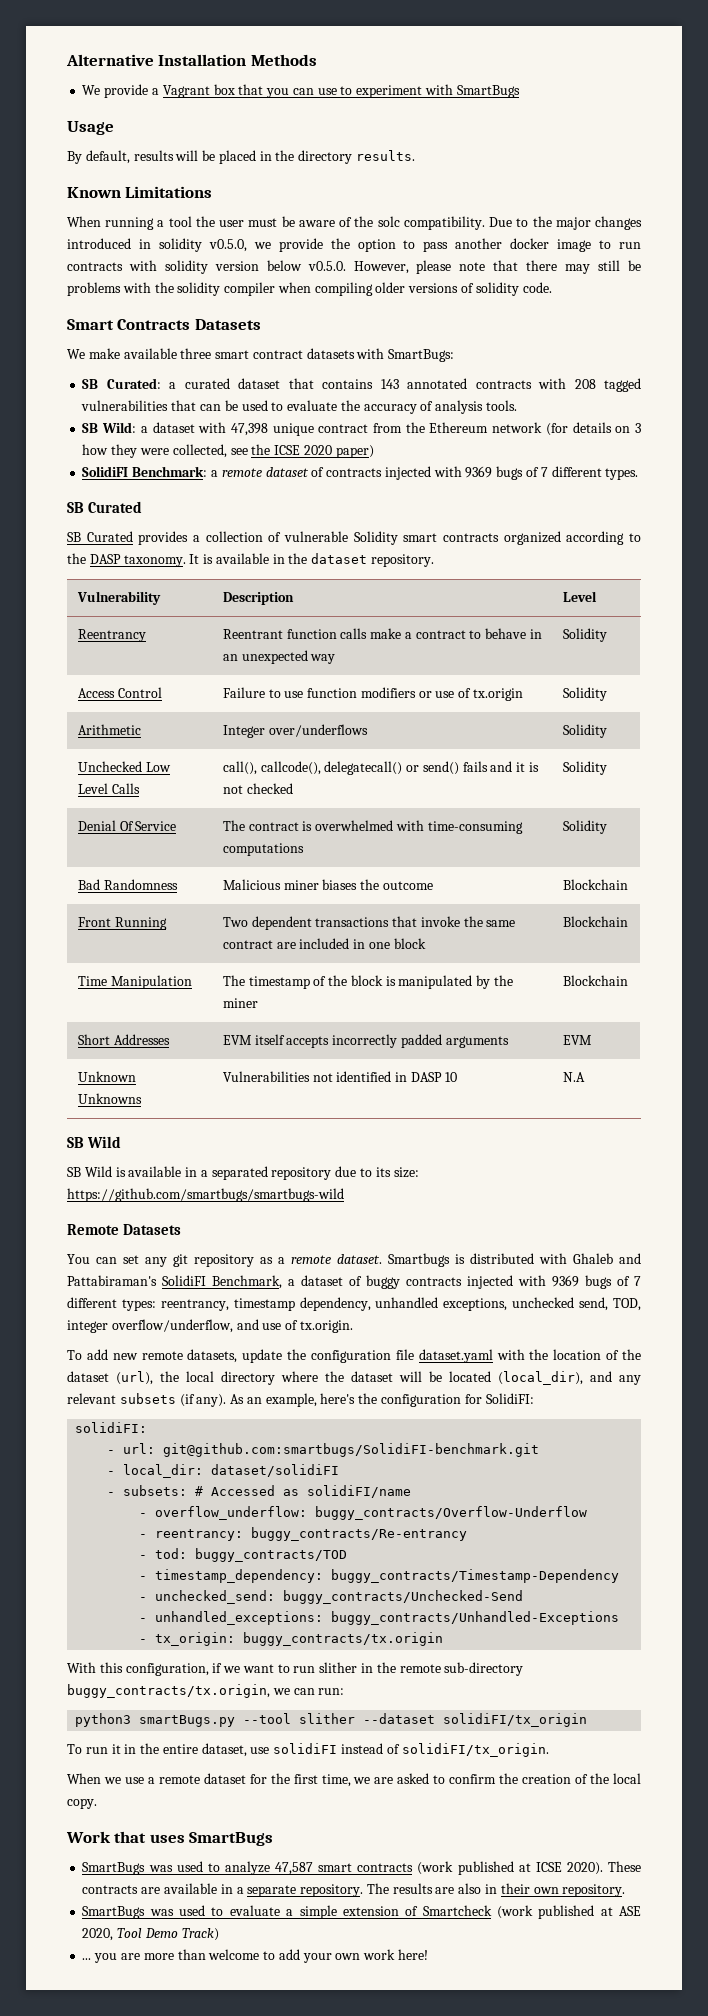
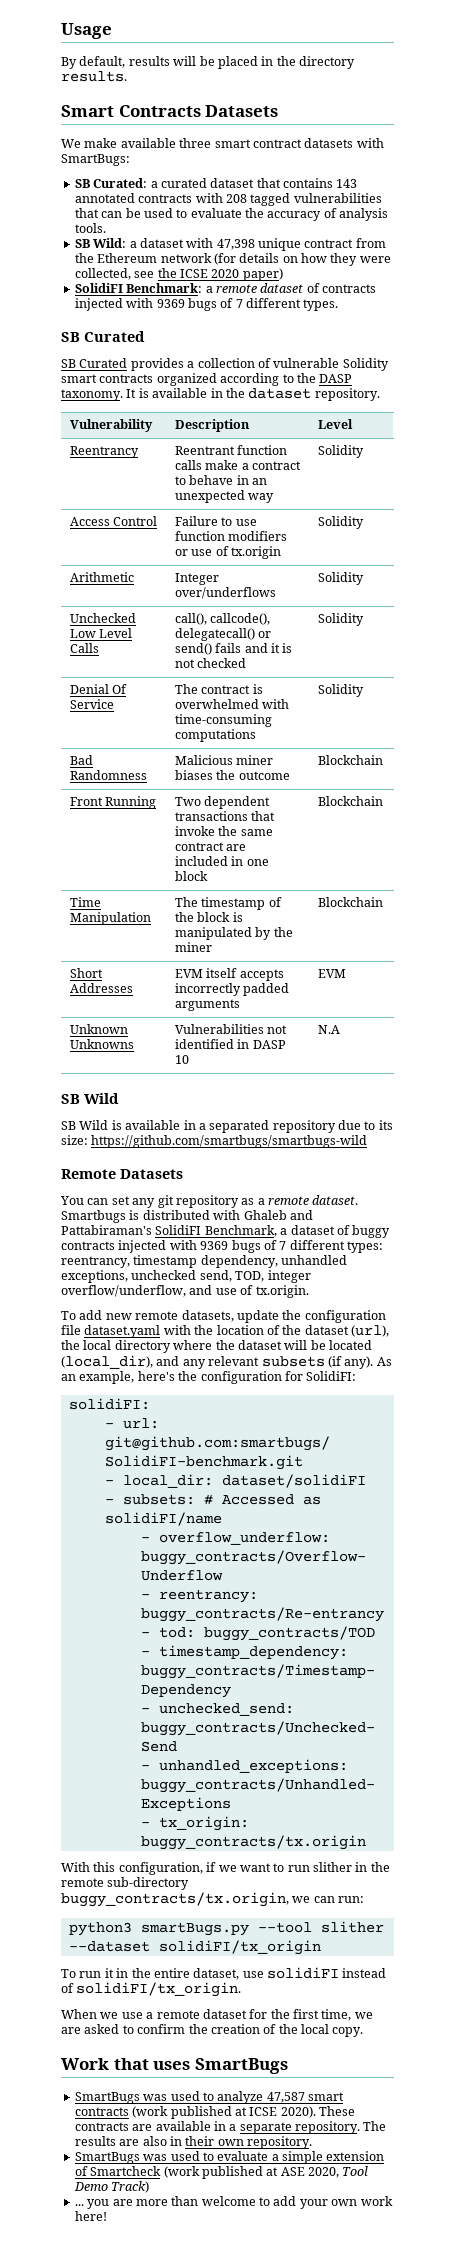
[66,54,317,66] [82,84,520,98] Alternative Installation Methods // We provide a Vagrant box that you can use to experiment with SmartBugs // -> (61, 31) none
[67,186,213,198] [67,216,643,230] [67,238,641,252] [67,260,641,274] [67,282,552,296] // Known Limitations // When running a tool the user must be aware of the solc compatibility. Due to the major changes introduced in solidity v0.5.0, we provide the option to pass another docker image to run contracts with solidity version below v0.5.0. However, please note that there may still be problems with the solidity compiler when compiling older versions of solidity code. -> (127, 76) none
[635,423,641,433] 3 -> (298, 259) none

